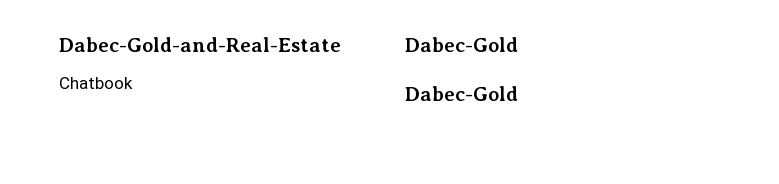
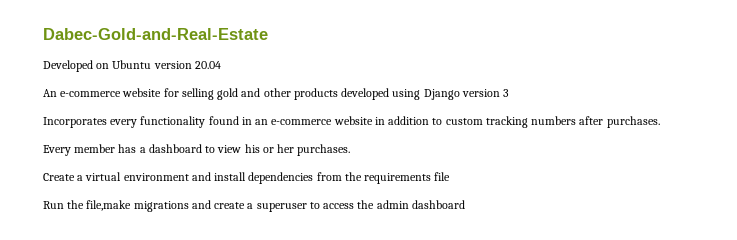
[59,77,133,89] [405,37,518,52] [405,86,518,101] Chatbook // Dabec-Gold // Dabec-Gold -> [43,60,221,72] [43,88,510,100] [43,116,660,128] [43,144,351,156] [43,172,451,184] [43,200,465,212] Developed on Ubuntu version 20.04 // An e-commerce website for selling gold and other products developed using Django version 3 // Incorporates every functionality found in an e-commerce website in addition to custom tracking numbers after purchases. // Every member has a dashboard to view his or her purchases. // Create a virtual environment and install dependencies from the requirements file // Run the file,make migrations and create a superuser to access the admin dashboard

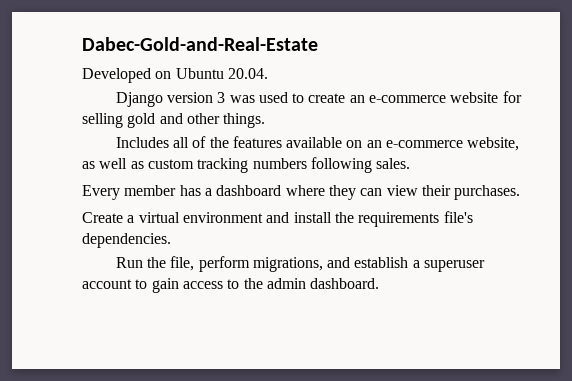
[153,61,221,69] [43,89,57,97] version 20.04 // An -> [227,68,268,79] [115,92,365,107] 20.04. // Django version 3 was used to create an
[293,88,510,100] [43,116,443,128] products developed using Django version 3 // Incorporates every functionality found in an e-commerce website in addition to -> [223,113,266,128] [115,136,520,151] [82,158,144,169] things. // Includes all of the features available on an e-commerce website, as well as
[579,116,660,128] after purchases. -> [310,157,411,173] following sales.
[205,144,295,153] to view his or her -> [285,185,451,200] where they can view their
[248,172,451,184] [43,200,355,212] dependencies from the requirements file // Run the file,make migrations and create a superuser to access -> [334,211,473,227] [82,233,171,248] [115,256,486,272] [82,278,240,293] the requirements file's dependencies. // Run the file, perform migrations, and establish a superuser account to gain access to
[411,200,465,209] dashboard -> [310,278,380,289] dashboard.

